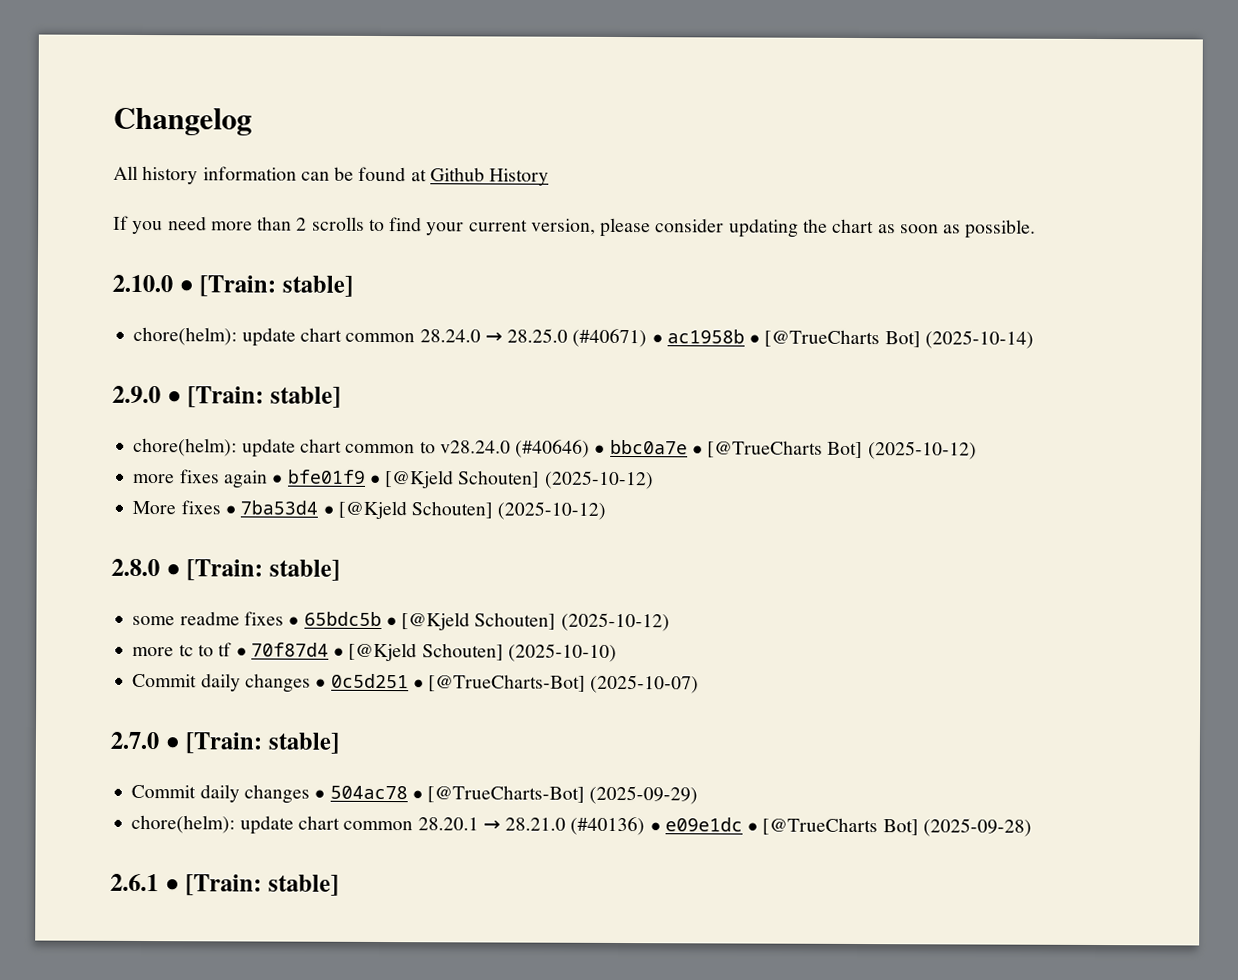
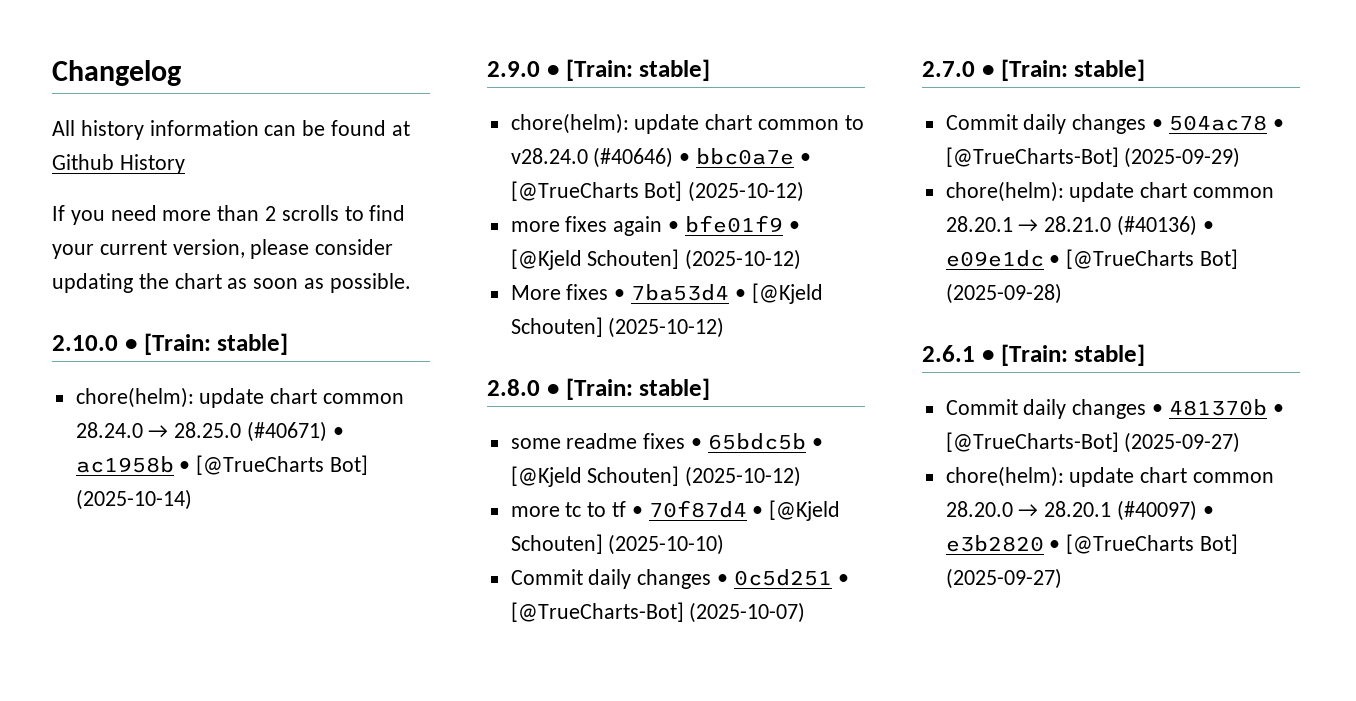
(339, 885) none -> [945,399,1284,419] [945,432,1241,453] [945,466,1275,487] [945,500,1214,521] [945,534,1239,554] [945,568,1062,589] // Commit daily changes • 481370b • [@TrueCharts-Bot] (2025-09-27) // chore(helm): update chart common 28.20.0 → 28.20.1 (#40097) • e3b2820 • [@TrueCharts Bot] (2025-09-27)

